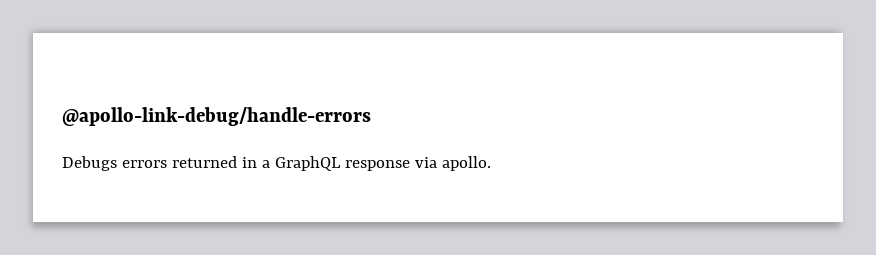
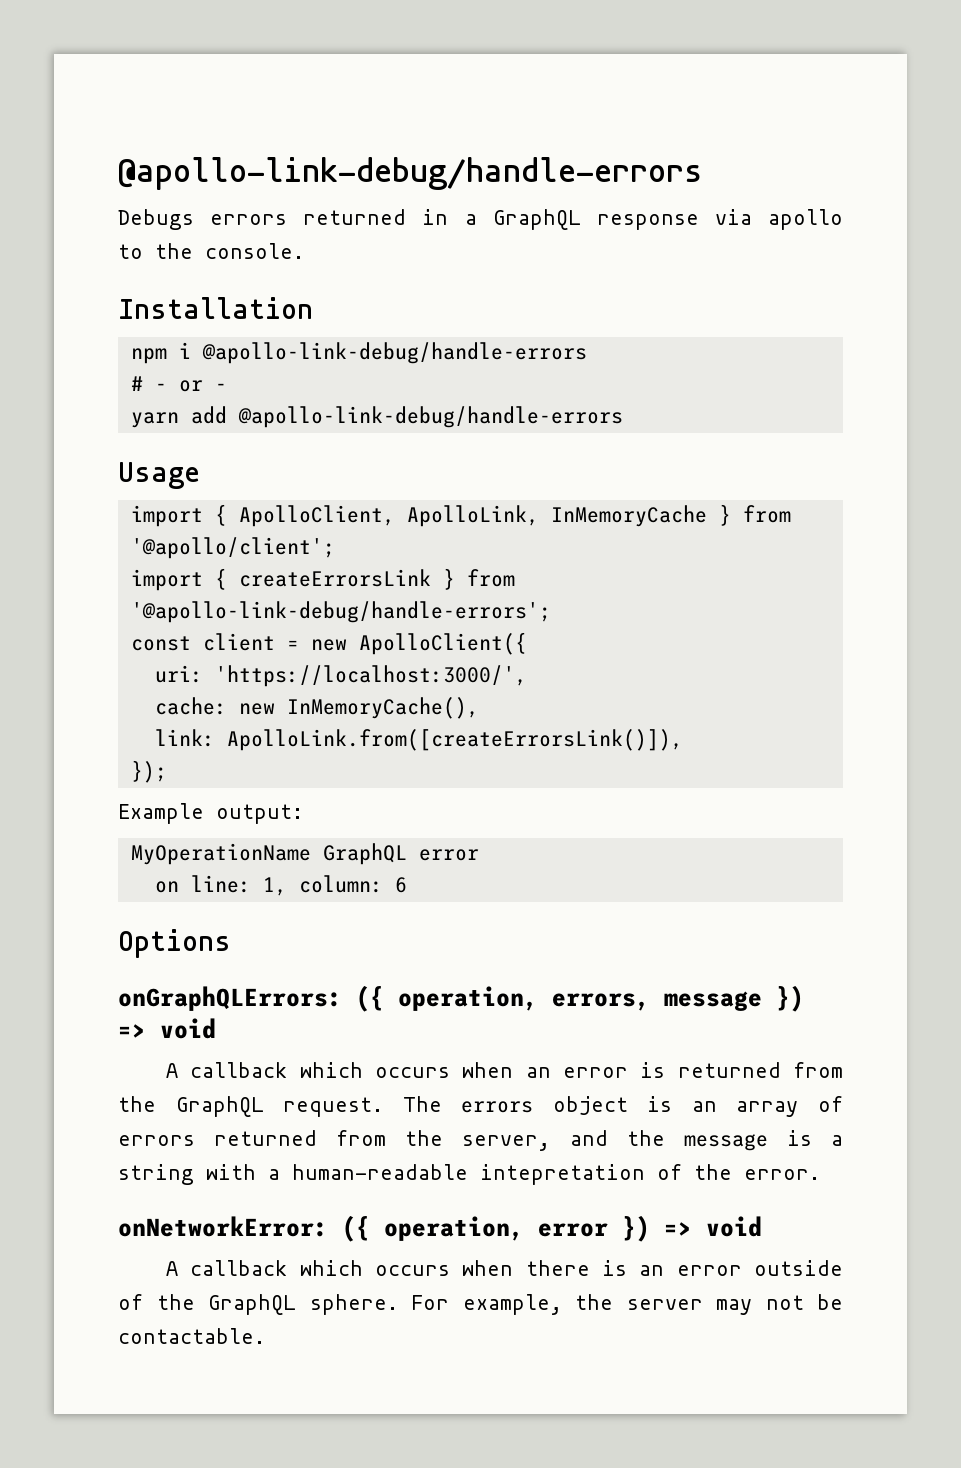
[441,156,491,171] apollo. -> [768,209,843,230] [118,243,304,259] [118,297,313,319] [130,342,587,364] [130,376,227,392] [130,406,623,428] [118,462,200,489] [130,504,791,527] [130,537,335,559] [130,568,515,591] [130,601,551,623] [130,632,527,655] [154,665,527,687] [154,697,479,719] [154,729,683,751] [130,760,167,783] [118,803,303,824] [130,843,479,865] [154,875,407,896] [118,929,231,958] [118,985,804,1012] [118,1018,216,1039] [166,1062,843,1078] [118,1096,843,1117] [118,1130,843,1151] [118,1164,820,1185] [118,1215,762,1242] [166,1260,843,1276] [118,1294,843,1315] [118,1328,265,1344] apollo to the console. // Installation // npm i @apollo-link-debug/handle-errors // # - or - // yarn add @apollo-link-debug/handle-errors // Usage // import { ApolloClient, ApolloLink, InMemoryCache } from '@apollo/client'; // import { createErrorsLink } from '@apollo-link-debug/handle-errors'; // const client = new ApolloClient({ // uri: 'https://localhost:3000/', // cache: new InMemoryCache(), // link: ApolloLink.from([createErrorsLink()]), // }); // Example output: // MyOperationName GraphQL error // on line: 1, column: 6 // Options // onGraphQLErrors: ({ operation, errors, message }) => void // A callback which occurs when an error is returned from the GraphQL request. The errors object is an array of errors returned from the server, and the message is a string with a human-readable intepretation of the error. // onNetworkError: ({ operation, error }) => void // A callback which occurs when there is an error outside of the GraphQL sphere. For example, the server may not be contactable.

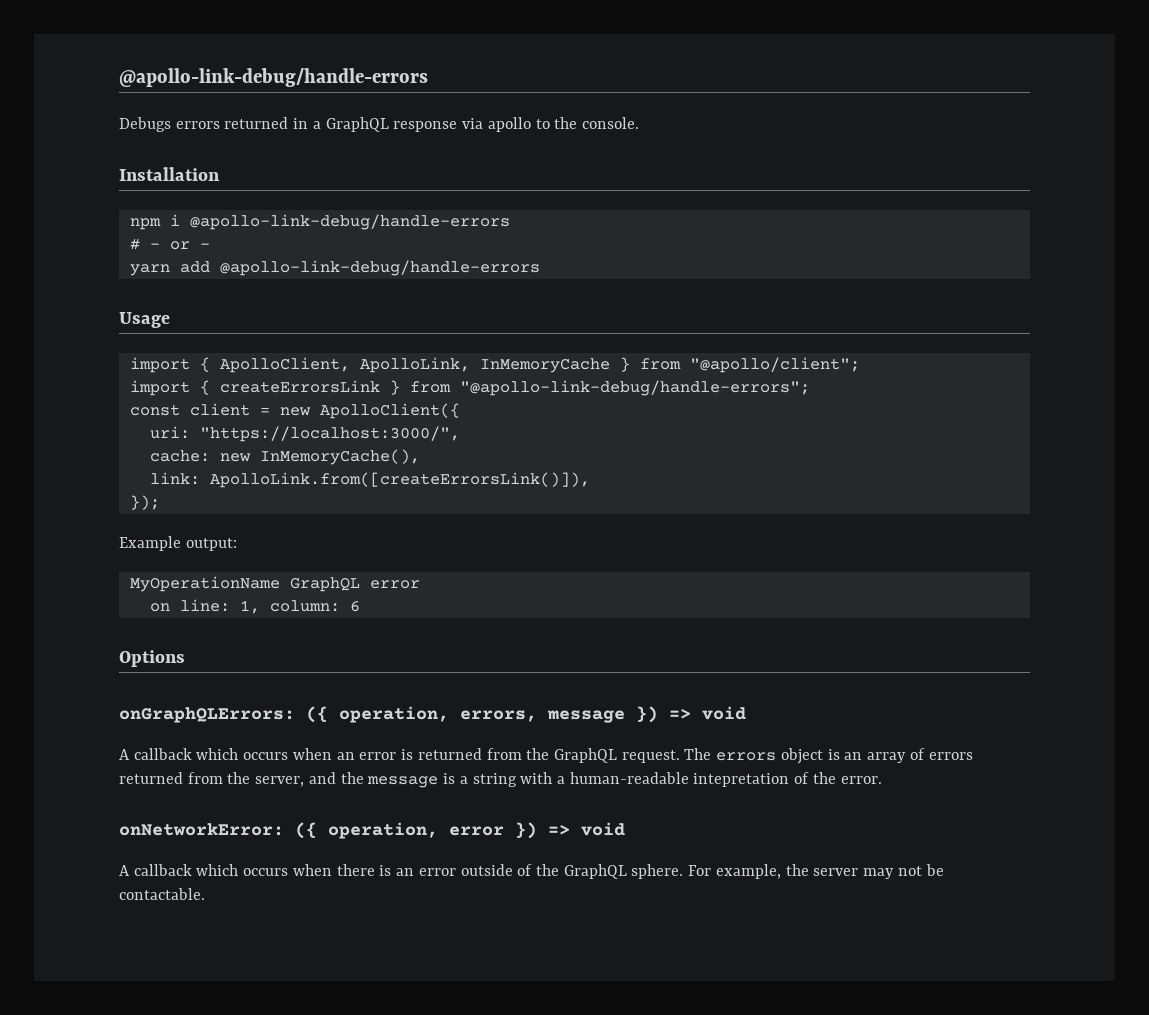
[130,537,335,559] '@apollo/client'; -> [689,357,860,373] "@apollo/client";
[130,601,551,623] '@apollo-link-debug/handle-errors'; -> [459,380,810,396] "@apollo-link-debug/handle-errors";
[214,665,527,687] 'https://localhost:3000/', -> [199,426,460,442] "https://localhost:3000/",

